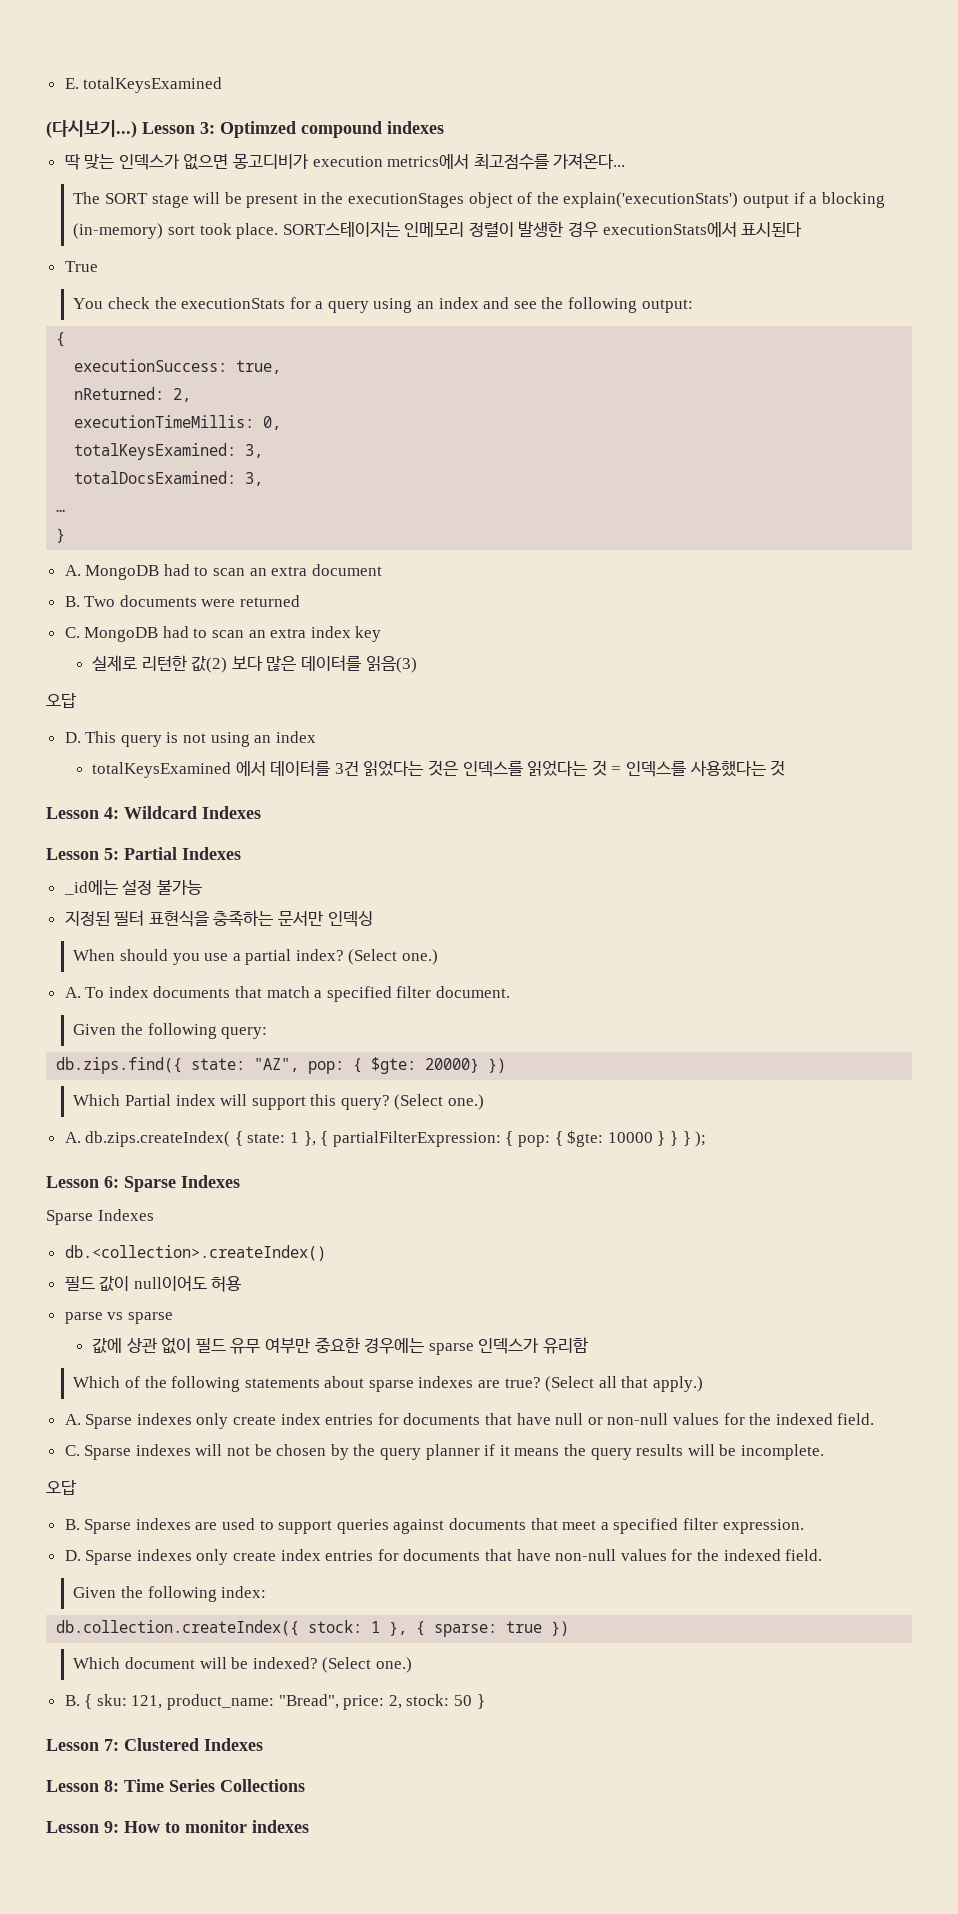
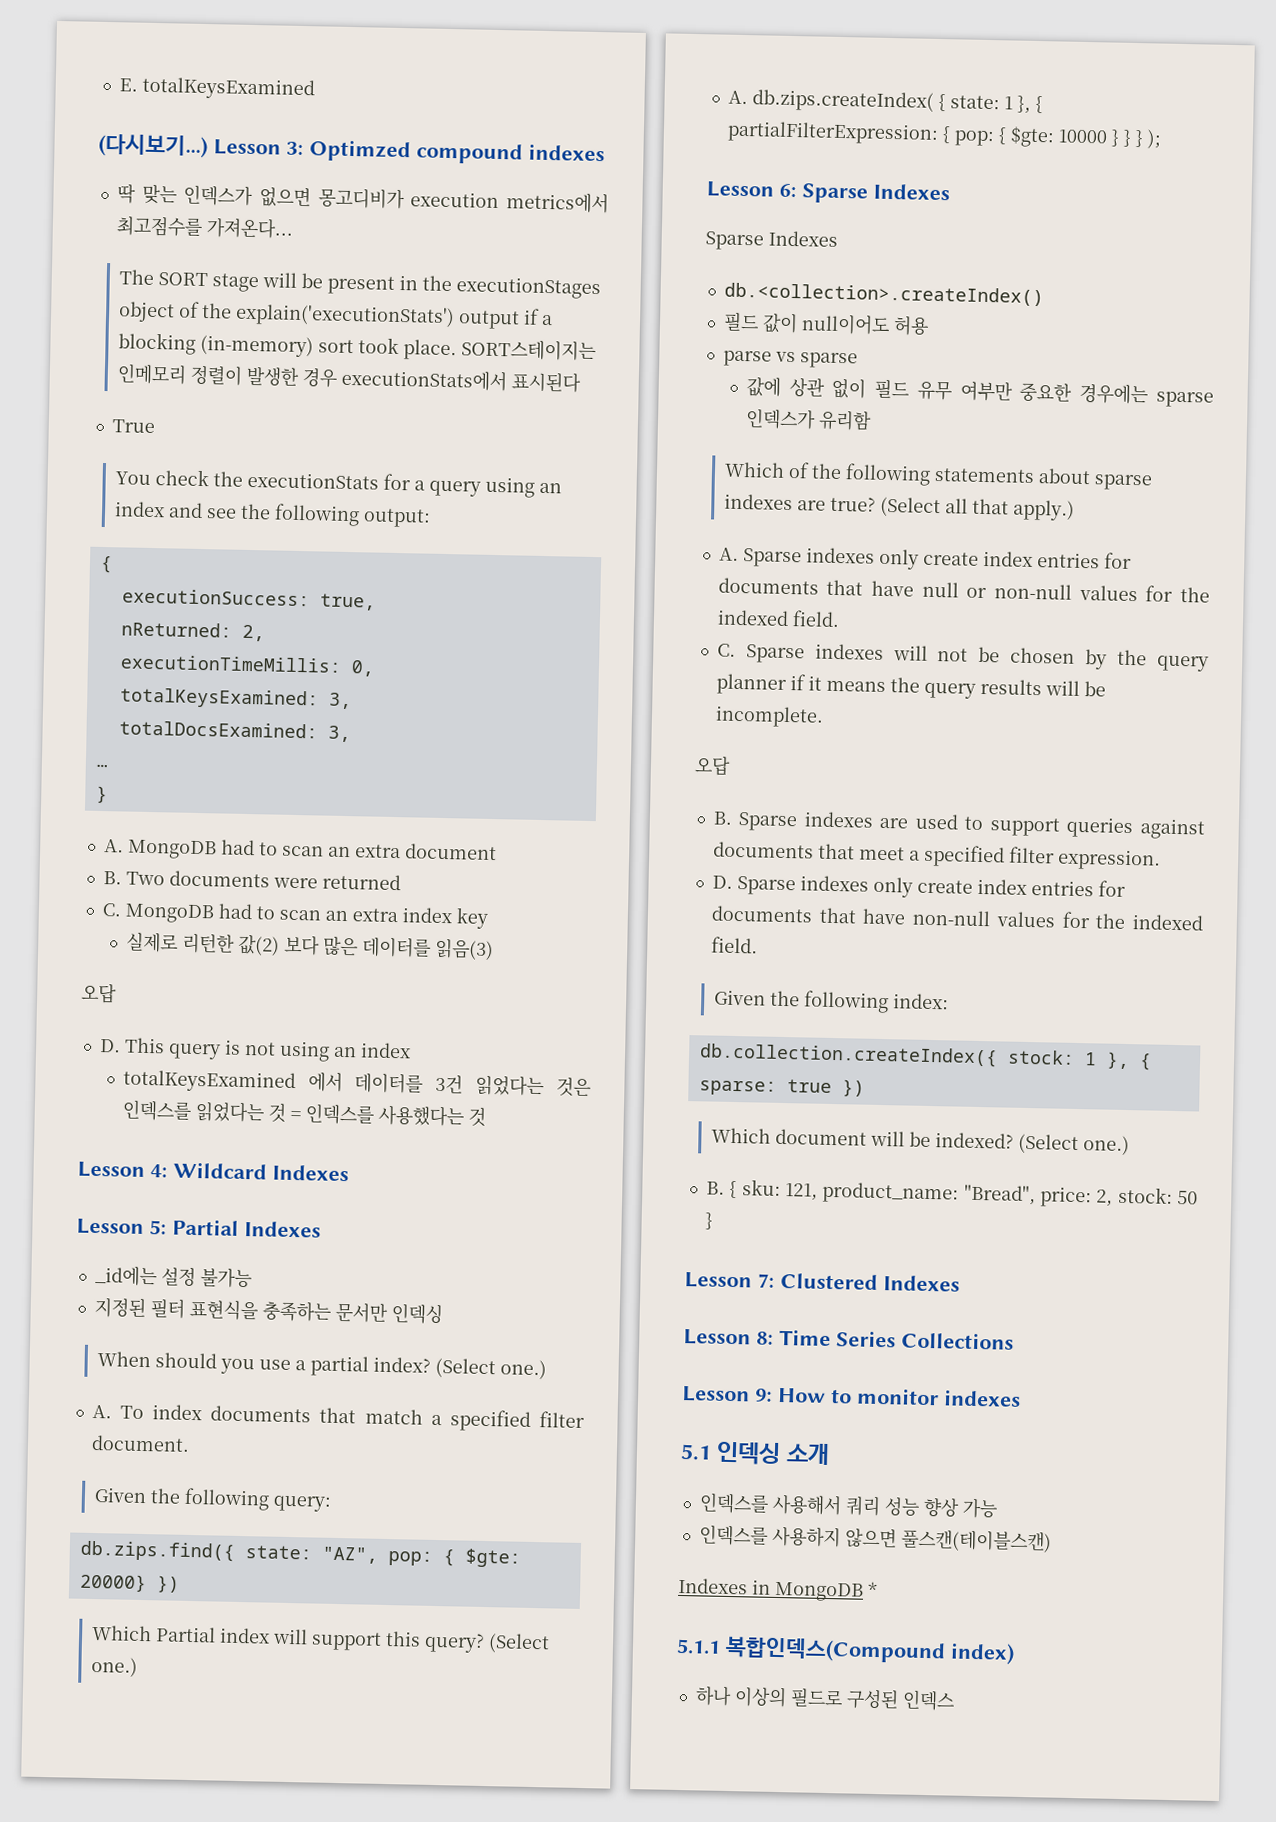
(309, 1826) none -> [680,1441,830,1466] [698,1492,998,1519] [698,1524,1052,1553] [678,1577,878,1602] [676,1635,1015,1665] [694,1686,955,1711] // 5.1 인덱싱 소개 // 인덱스를 사용해서 쿼리 성능 향상 가능 // 인덱스를 사용하지 않으면 풀스캔(테이블스캔) // Indexes in MongoDB * // 5.1.1 복합인덱스(Compound index) // 하나 이상의 필드로 구성된 인덱스

